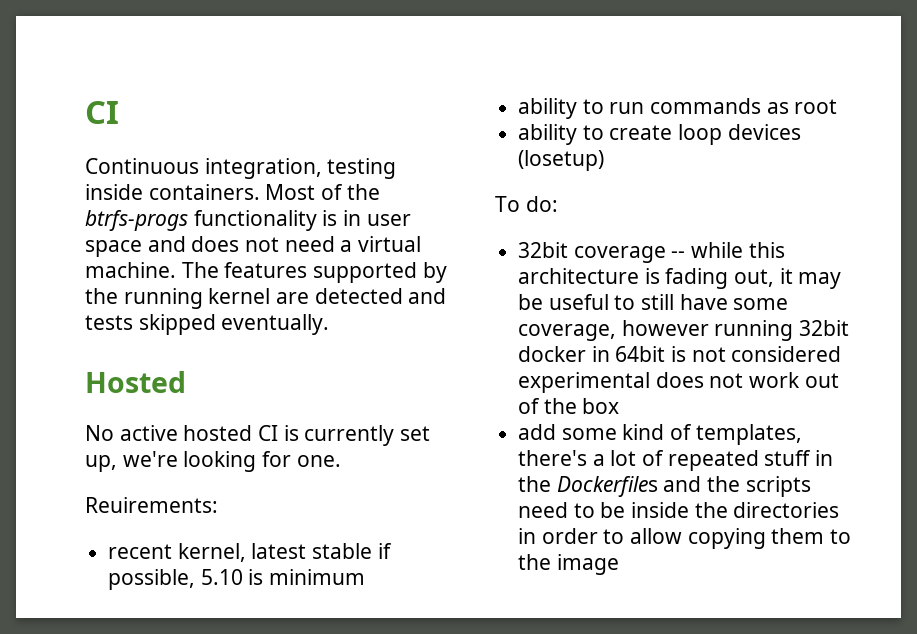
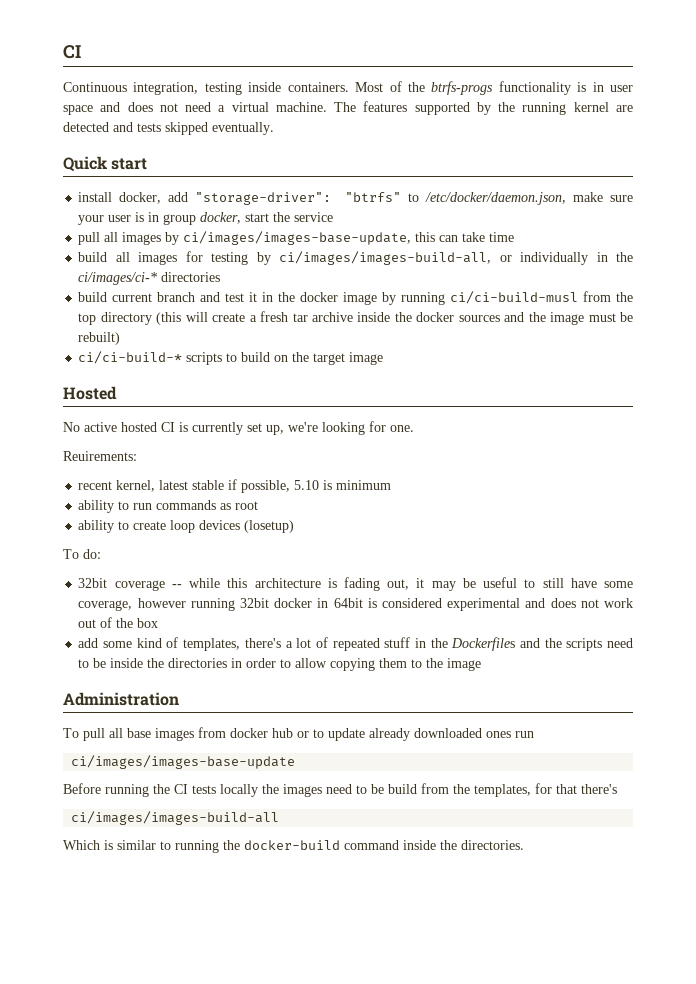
(330, 324) none -> [63,156,148,172] [78,192,633,205] [78,212,334,225] [78,231,515,245] [78,251,634,265] [78,272,221,285] [78,291,633,305] [78,311,633,325] [78,332,121,345] [78,351,384,365] // Quick start // install docker, add "storage-driver": "btrfs" to /etc/docker/daemon.json, make sure your user is in group docker, start the service // pull all images by ci/images/images-base-update, this can take time // build all images for testing by ci/images/images-build-all, or individually in the ci/images/ci-* directories // build current branch and test it in the docker image by running ci/ci-build-musl from the top directory (this will create a fresh tar archive inside the docker sources and the image must be rebuilt) // ci/ci-build-* scripts to build on the target image
[691,347,726,362] not -> (377, 603) none
(651, 382) none -> [525,598,546,608] and
(619, 564) none -> [63,692,179,706] [63,727,534,741] [71,755,296,769] [63,783,617,797] [71,811,280,825] [63,840,524,853] // Administration // To pull all base images from docker hub or to update already downloaded ones run // ci/images/images-base-update // Before running the CI tests locally the images need to be build from the templates, for that there's // ci/images/images-build-all // Which is similar to running the docker-build command inside the directories.

